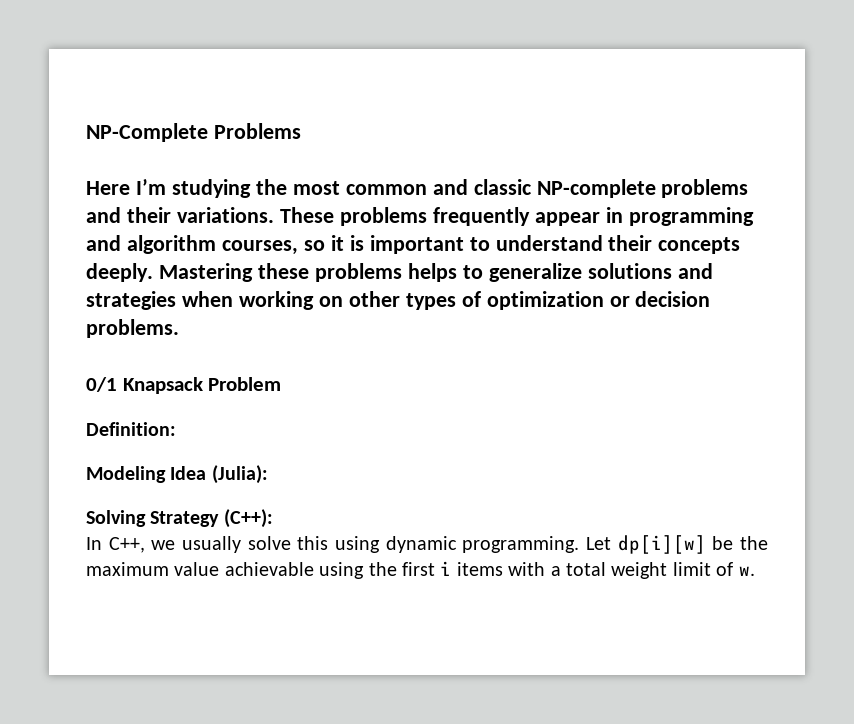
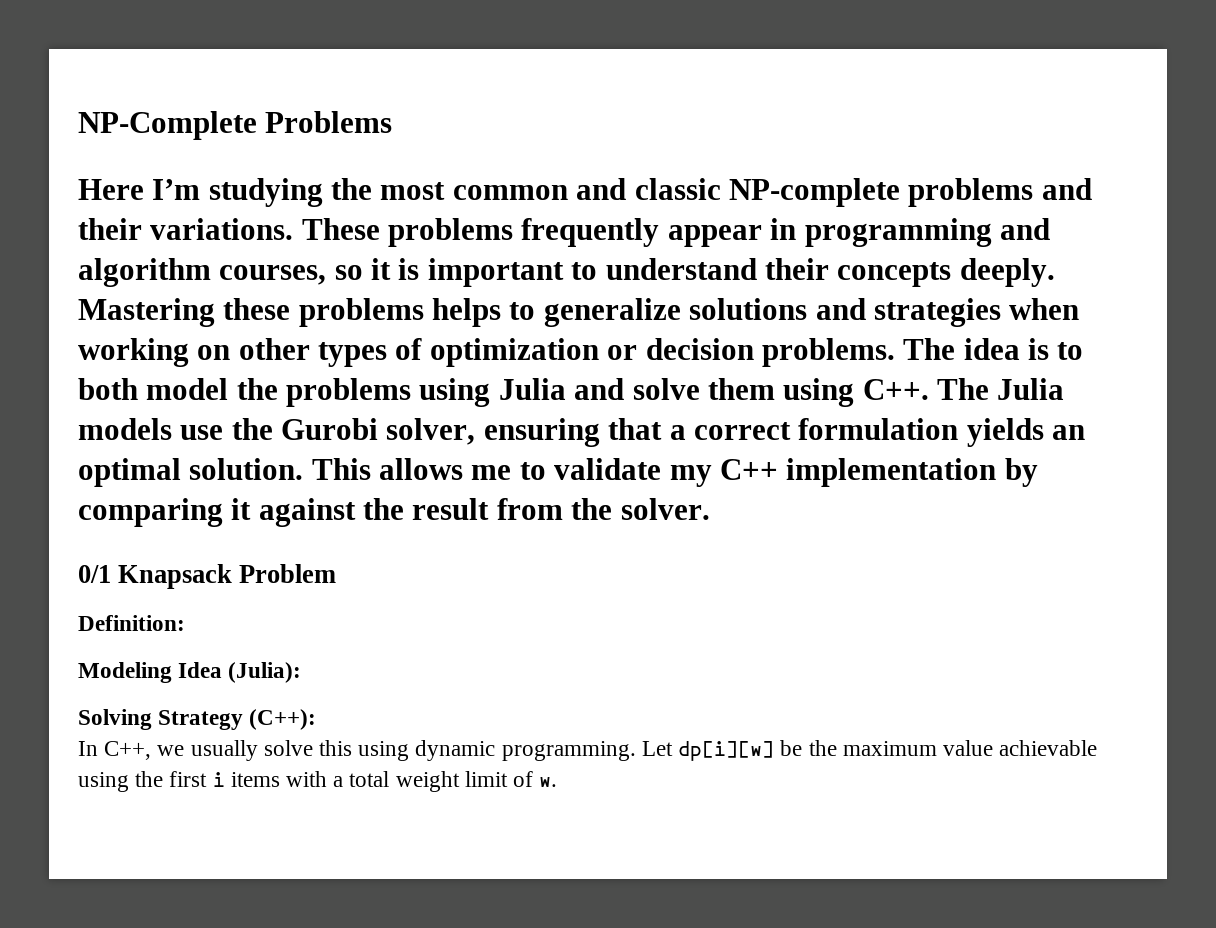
(179, 328) none -> [903,338,1084,360] [78,378,1065,407] [78,418,1086,447] [78,458,1038,487] [78,498,710,527] The idea is to both model the problems using Julia and solve them using C++. The Julia models use the Gurobi solver, ensuring that a correct formulation yields an optimal solution. This allows me to validate my C++ implementation by comparing it against the result from the solver.

